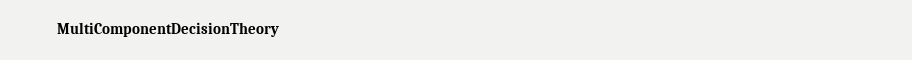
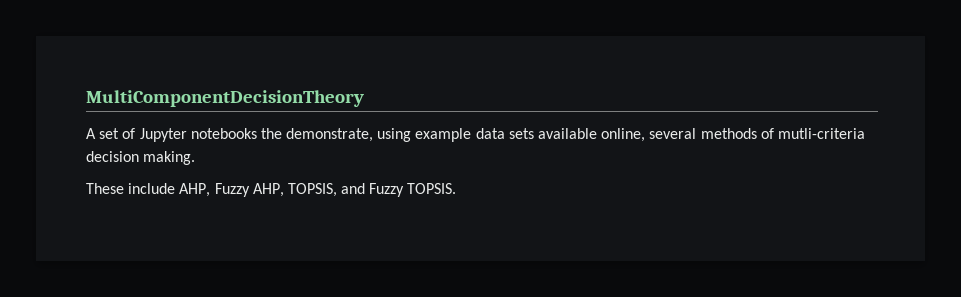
(279, 29) none -> [86,128,865,142] [86,151,196,165] [86,183,457,197] // A set of Jupyter notebooks the demonstrate, using example data sets available online, several methods of mutli-criteria decision making. // These include AHP, Fuzzy AHP, TOPSIS, and Fuzzy TOPSIS.

